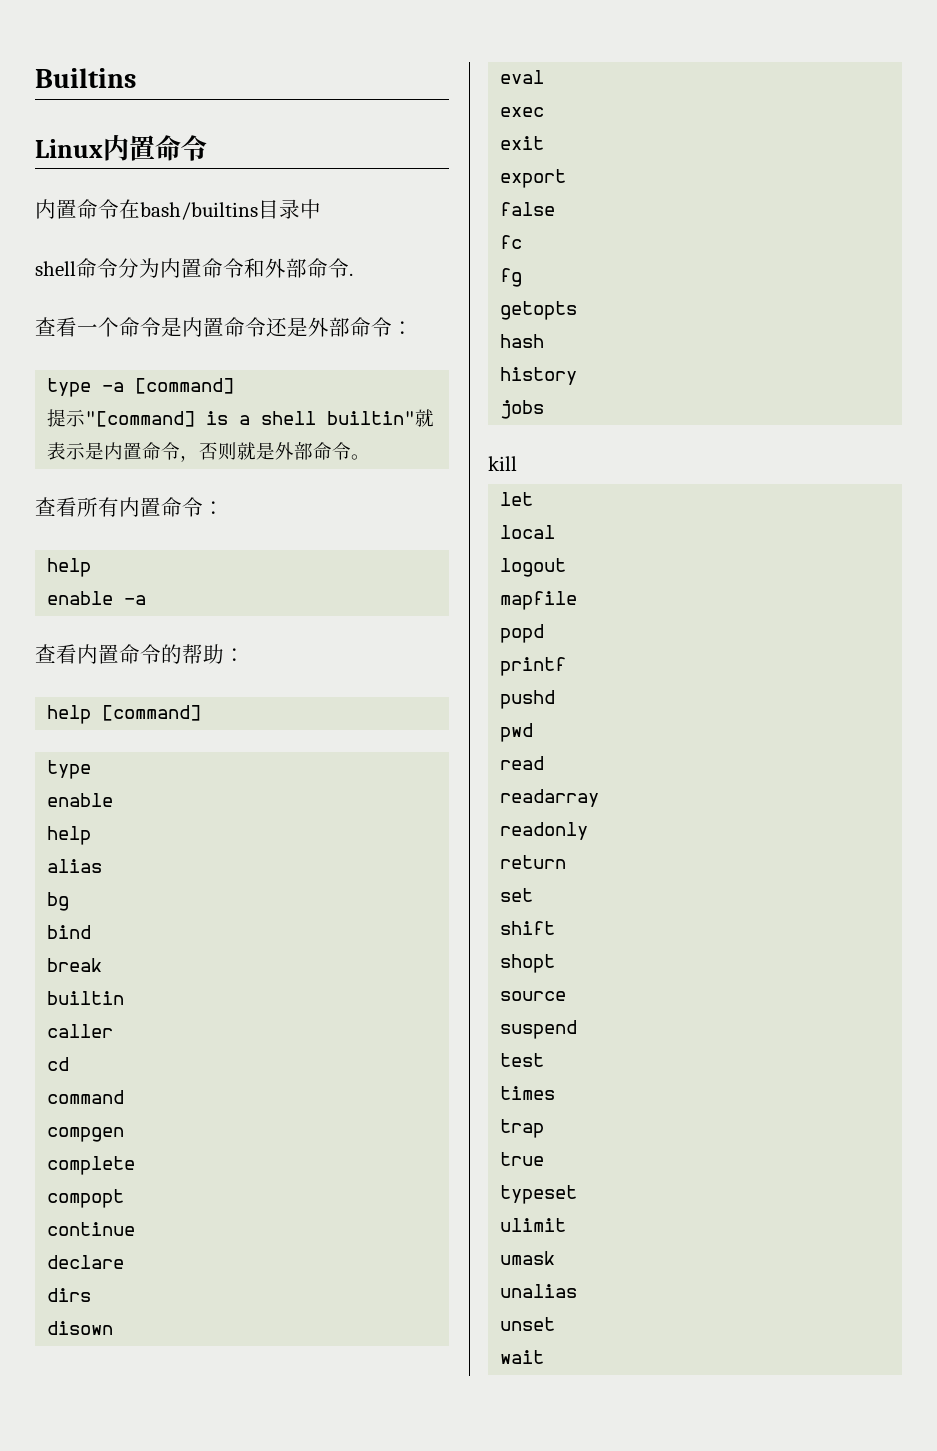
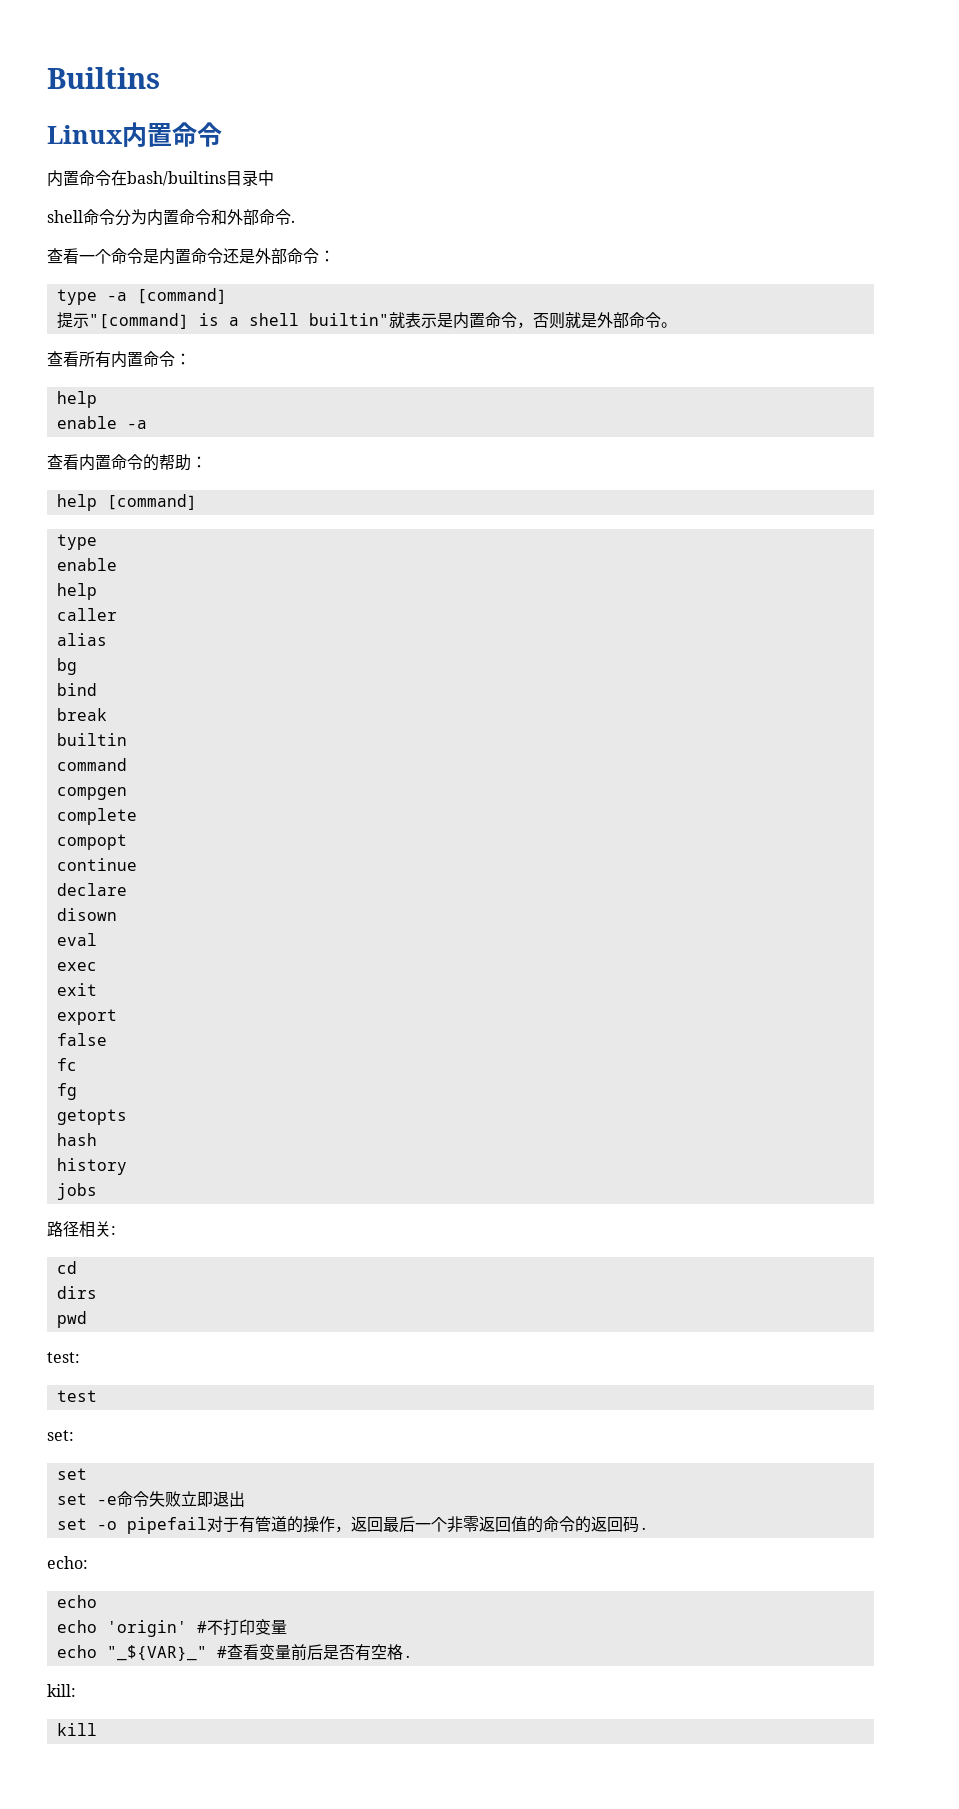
(92, 835) none -> [56,608,117,621] // caller
[47,1024,114,1038] [47,1057,70,1071] // caller // cd -> (127, 739) none
[47,1288,92,1302] // dirs -> (127, 889) none
[488,456,517,471] [500,492,534,506] [500,525,556,539] [500,558,567,577] [500,591,578,610] [500,624,545,643] [500,657,567,676] [500,690,556,709] [500,723,534,742] [500,756,545,770] [500,789,600,807] [500,822,589,840] [500,855,567,869] [500,888,534,902] [500,921,556,935] [500,954,556,973] [500,991,567,1001] [500,1020,578,1039] [500,1053,545,1067] [500,1086,556,1100] [500,1119,545,1138] [500,1152,545,1166] [500,1185,578,1204] [500,1218,567,1232] [500,1251,556,1265] [500,1284,578,1298] [500,1317,556,1331] [500,1350,545,1364] kill // let // local // logout // mapfile // popd // printf // pushd // pwd // read // readarray // readonly // return // set // shift // shopt // source // suspend // test // times // trap // true // typeset // ulimit // umask // unalias // unset // wait -> [47,1221,116,1237] [56,1261,77,1274] [56,1286,97,1299] [56,1311,87,1328] [47,1352,80,1363] [56,1390,97,1402] [47,1430,74,1441] [56,1468,87,1480] [56,1491,245,1507] [56,1516,649,1534] [47,1556,88,1569] [56,1595,97,1608] [56,1619,287,1637] [56,1644,413,1661] [47,1684,76,1697] [56,1723,97,1736] 路径相关: // cd // dirs // pwd // test: // test // set: // set // set -e命令失败立即退出 // set -o pipefail对于有管道的操作，返回最后一个非零返回值的命令的返回码. // echo: // echo // echo 'origin' #不打印变量 // echo "_${VAR}_" #查看变量前后是否有空格. // kill: // kill

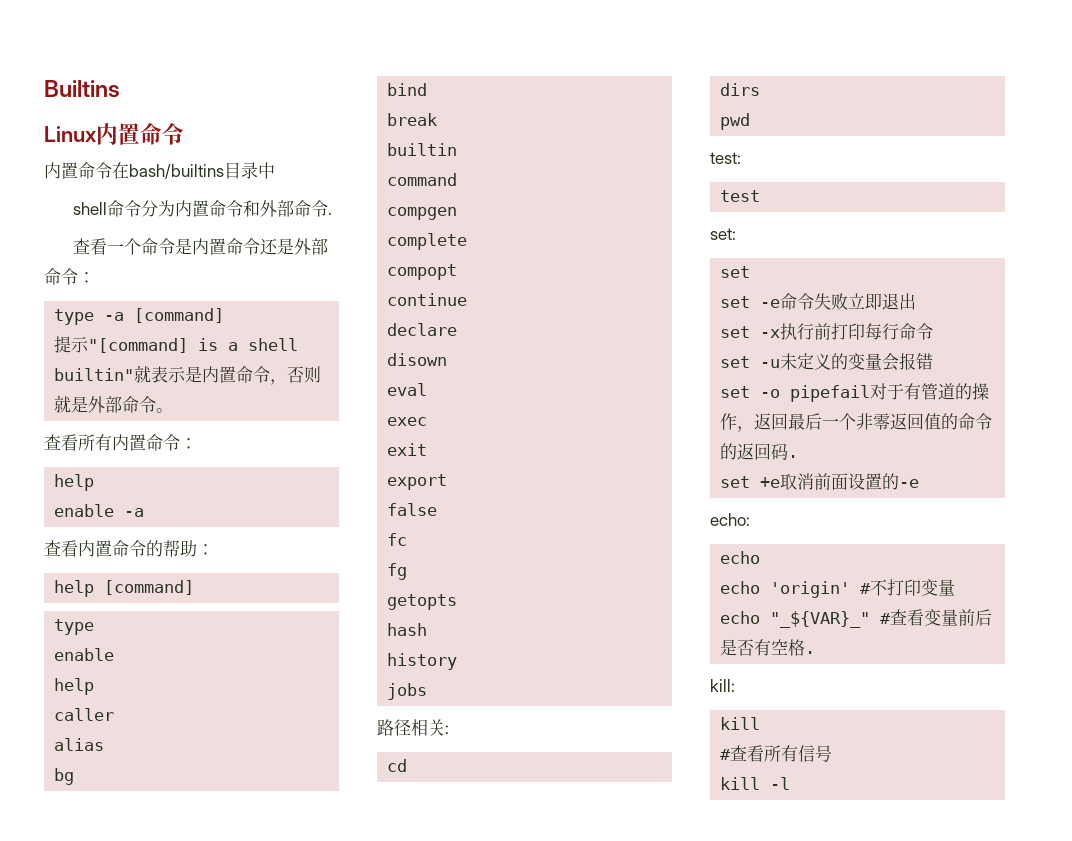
(245, 1499) none -> [720,323,934,340] [720,353,934,371] // set -x执行前打印每行命令 // set -u未定义的变量会报错
(649, 1528) none -> [720,473,920,490] // set +e取消前面设置的-e
(97, 1729) none -> [720,745,833,762] [720,777,791,790] // #查看所有信号 // kill -l

